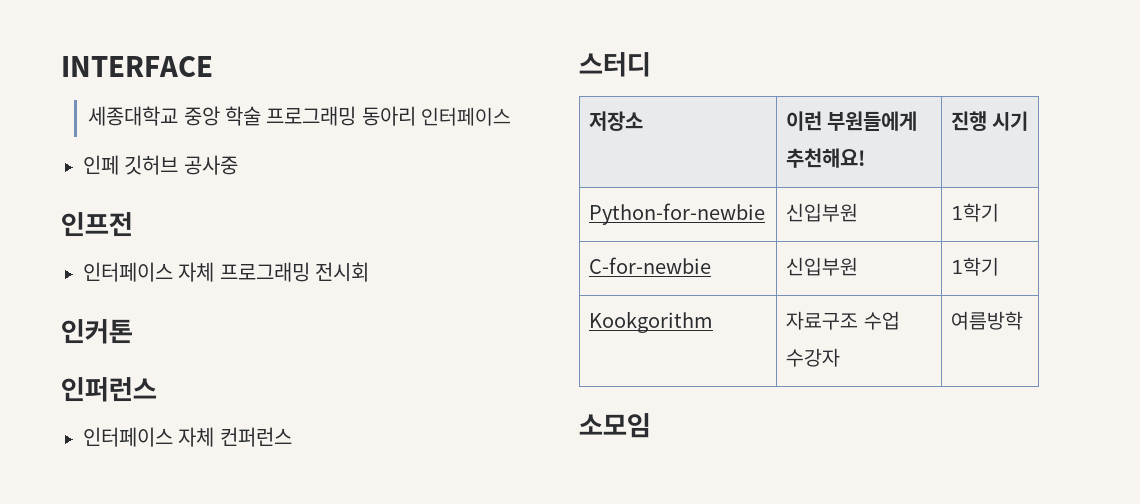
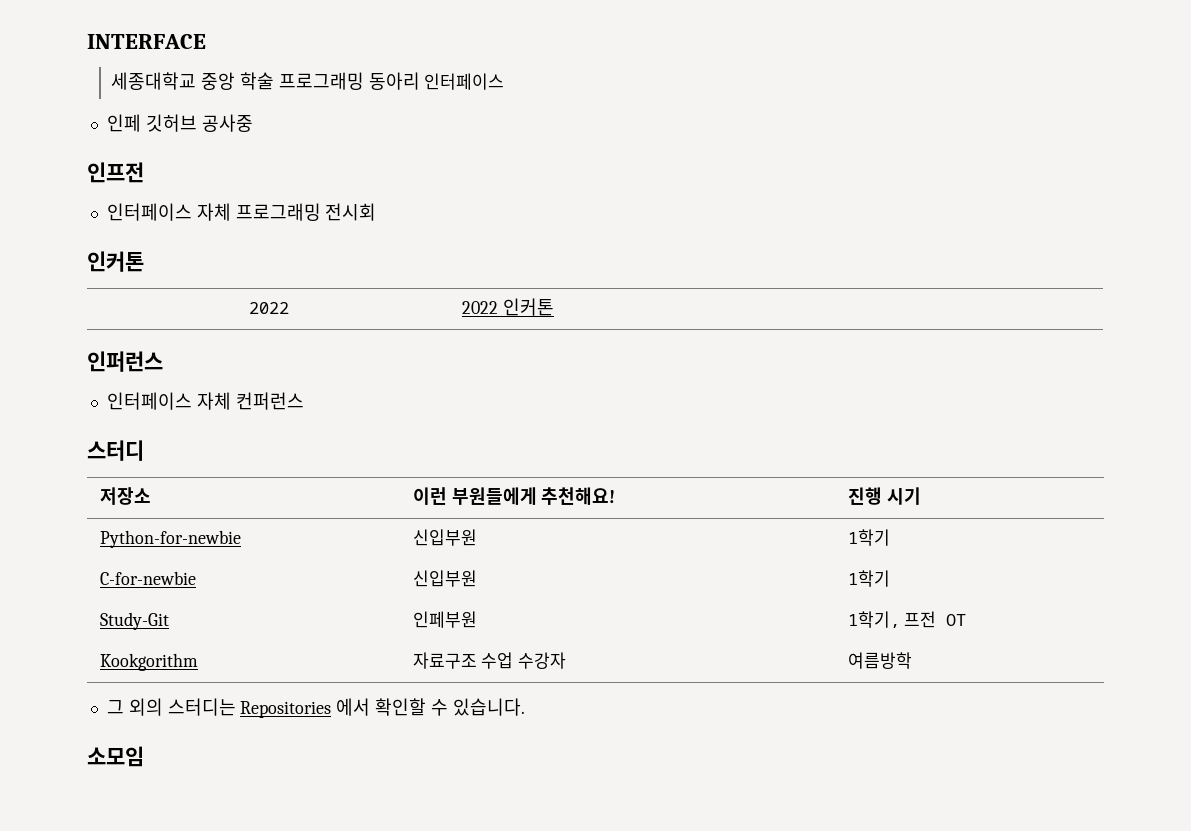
(133, 331) none -> [248,302,289,314] [461,298,554,316] // 2022 | 2022 인커톤
(1000, 266) none -> [99,612,169,630] [412,611,477,628] [847,611,967,628] // Study-Git | 인페부원 | 1학기, 프전 OT
(1024, 320) none -> [106,698,525,718] // 그 외의 스터디는 Repositories 에서 확인할 수 있습니다.

